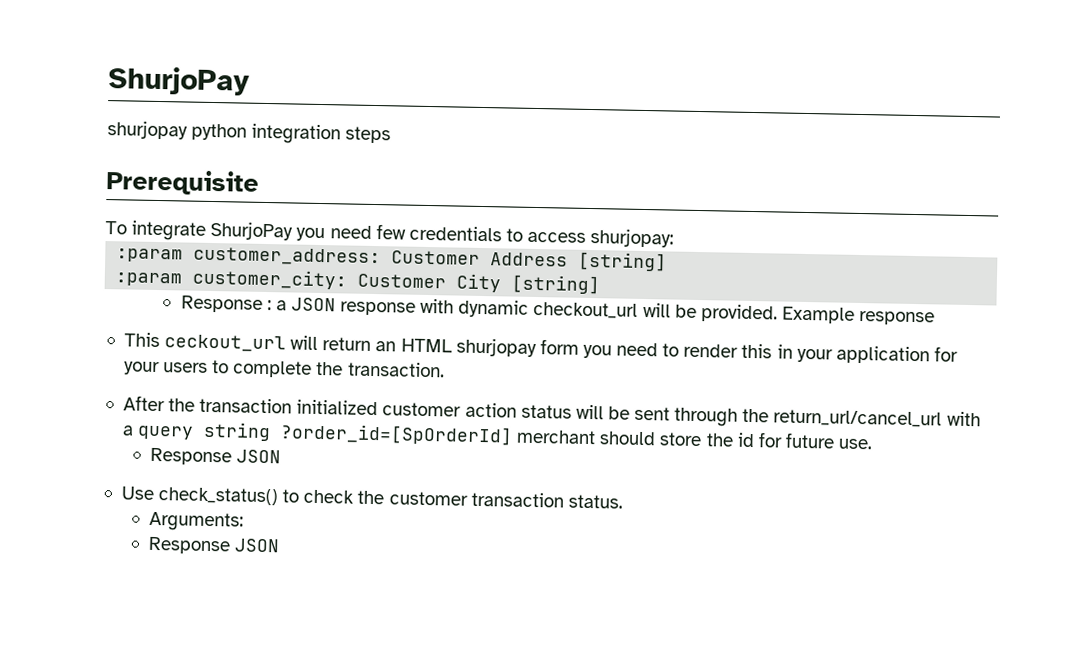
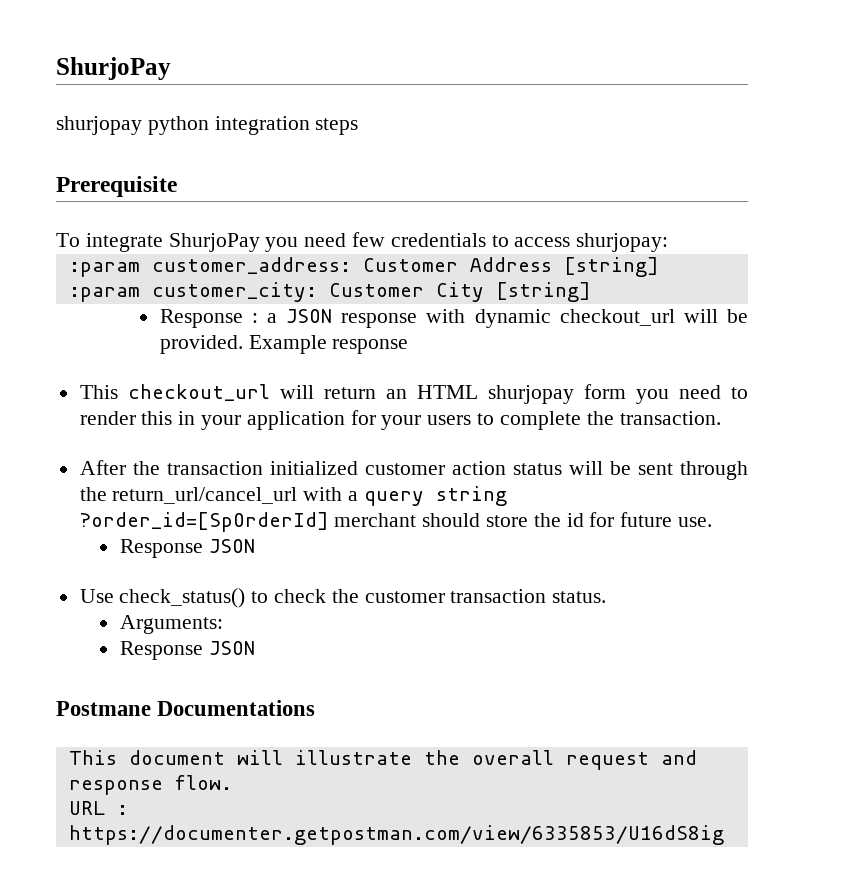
[164,334,287,353] ceckout_url -> [127,384,270,401] checkout_url
(280, 545) none -> [56,700,316,716] [68,750,697,770] [68,775,232,795] [68,801,128,815] [68,825,724,845] // Postmane Documentations // This document will illustrate the overall request and response flow. // URL : https://documenter.getpostman.com/view/6335853/U16dS8ig

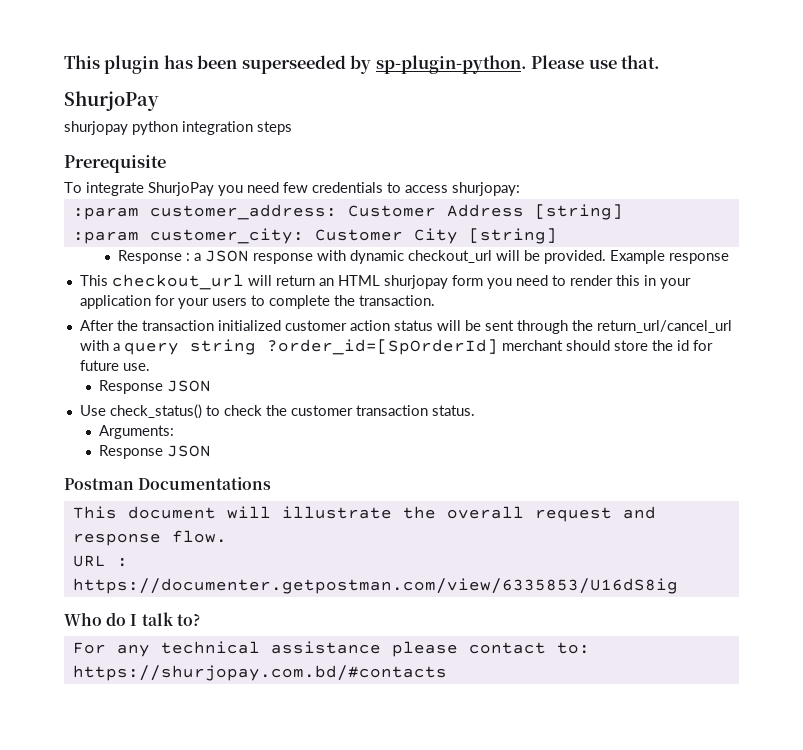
(56, 68) none -> [64,55,661,74] This plugin has been superseeded by sp-plugin-python. Please use that. //
[56,701,151,716] Postmane -> [64,478,134,490] Postman
(724, 835) none -> [64,612,200,626] [72,641,590,657] [72,665,447,681] // Who do I talk to? // For any technical assistance please contact to: https://shurjopay.com.bd/#contacts

